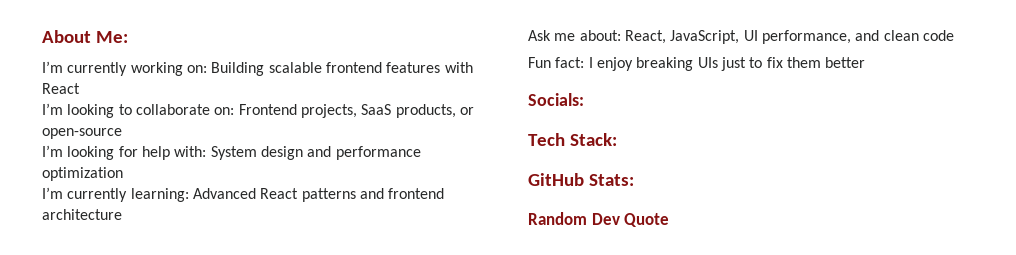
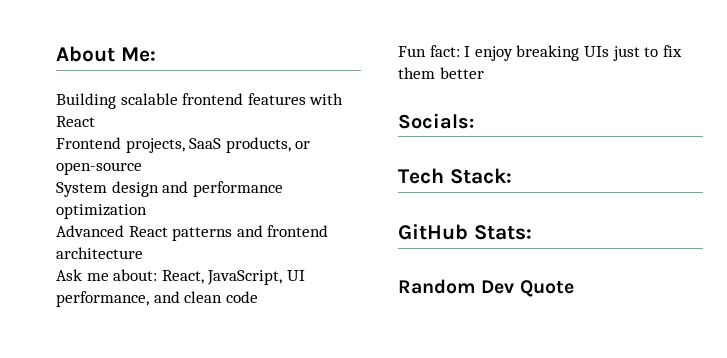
[42,61,207,76] I’m currently working on: -> (156, 54) none
[42,103,235,118] I’m looking to collaborate on: -> (95, 121) none
[42,145,207,160] I’m looking for help with: -> (142, 168) none
[42,187,189,202] I’m currently learning: -> (147, 211) none

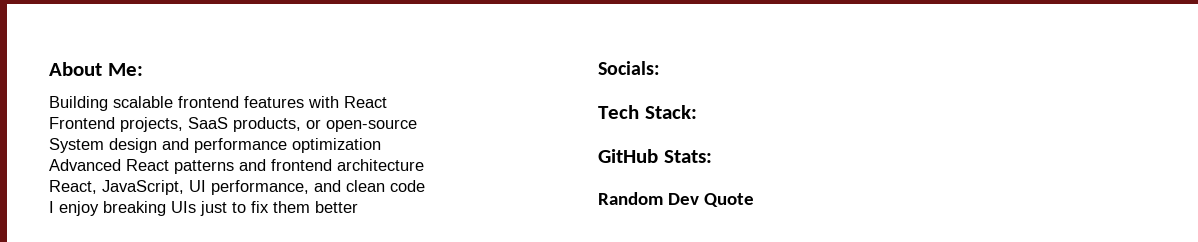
[56,269,158,281] Ask me about: -> (424, 165) none
[398,45,460,57] Fun fact: -> (425, 186) none

